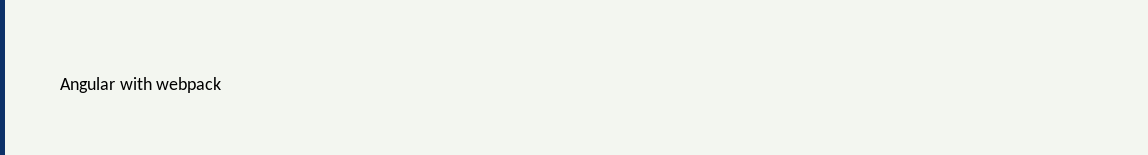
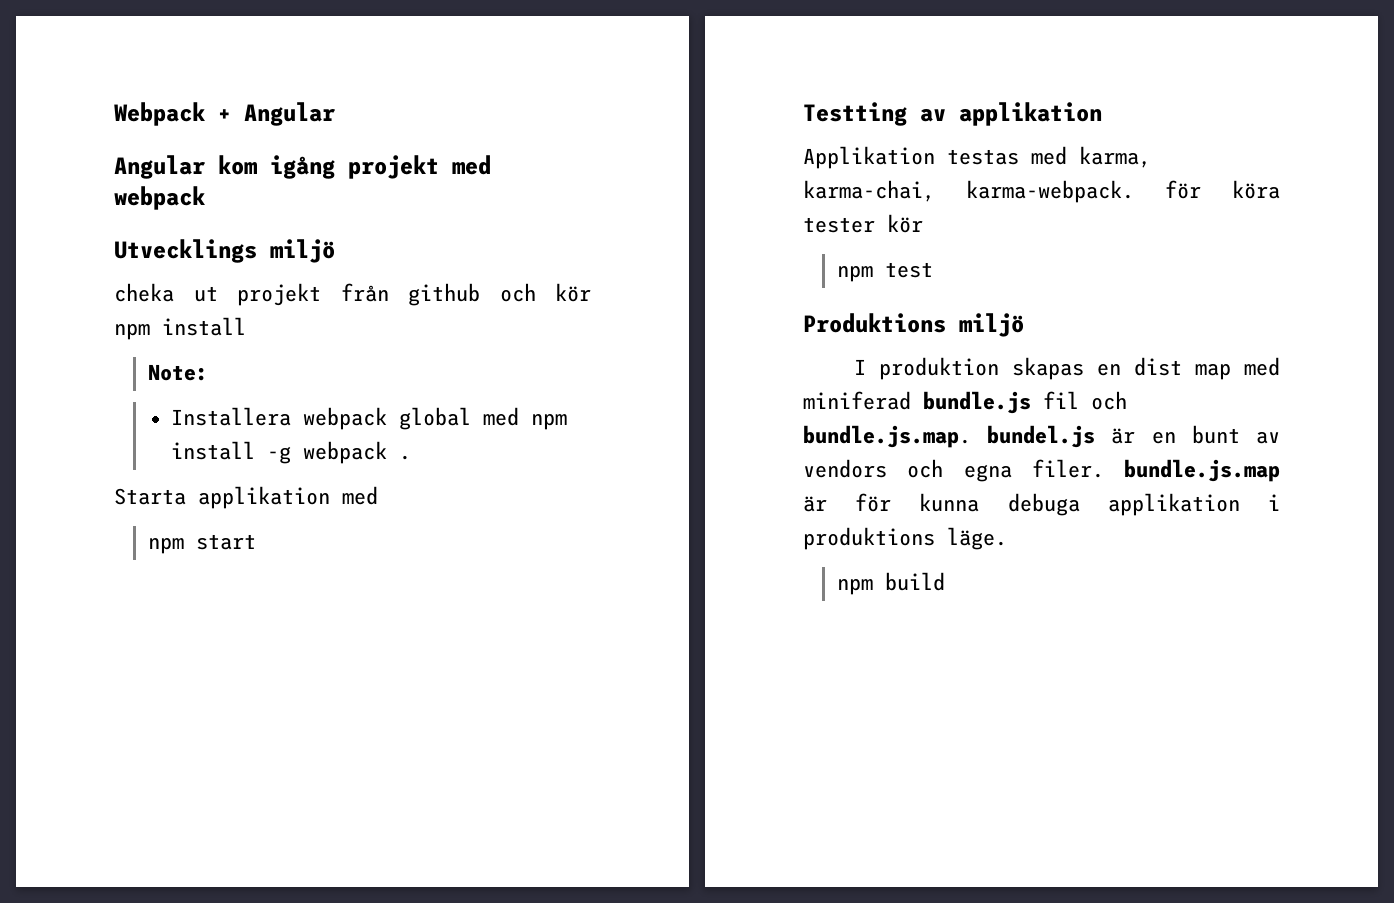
[60,77,222,93] Angular with webpack -> [114,102,336,126] [114,155,491,179] [114,186,205,210] [114,239,335,263] [114,283,591,306] [114,317,246,340] [147,364,208,381] [171,407,568,430] [171,441,412,464] [114,486,378,509] [147,534,256,554] [803,102,1102,126] [803,146,1151,169] [803,180,1280,203] [803,214,923,233] [836,262,933,282] [803,313,1024,337] [853,357,1280,380] [803,391,1127,414] [803,425,1280,448] [803,459,1280,482] [803,493,1280,516] [803,527,1007,550] [836,572,945,595] Webpack + Angular // Angular kom igång projekt med webpack // Utvecklings miljö // cheka ut projekt från github och kör npm install // Note: // Installera webpack global med npm install -g webpack . // Starta applikation med // npm start // Testting av applikation // Applikation testas med karma, karma-chai, karma-webpack. för köra tester kör // npm test // Produktions miljö // I produktion skapas en dist map med miniferad bundle.js fil och bundle.js.map. bundel.js är en bunt av vendors och egna filer. bundle.js.map är för kunna debuga applikation i produktions läge. // npm build

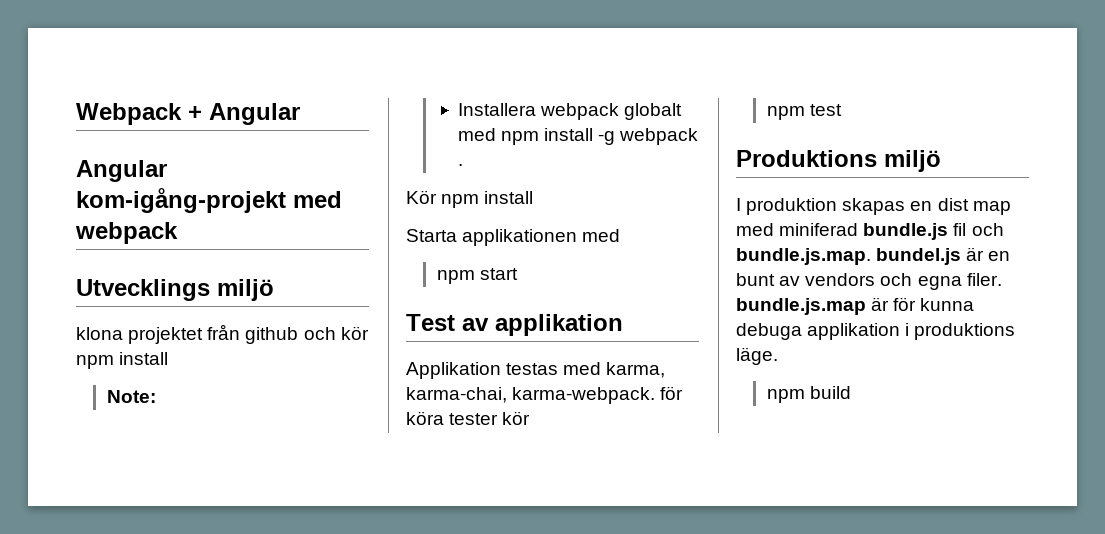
[218,155,439,179] kom igång projekt -> [76,188,286,213] kom-igång-projekt
[114,283,321,306] cheka ut projekt -> [76,327,204,344] klona projektet
[399,407,472,430] global -> [623,103,682,120] globalt
(412, 457) none -> [406,190,534,208] // Kör npm install
[198,486,330,509] applikation -> [462,229,578,246] applikationen
[803,102,907,126] Testting -> [406,314,455,331] Test

